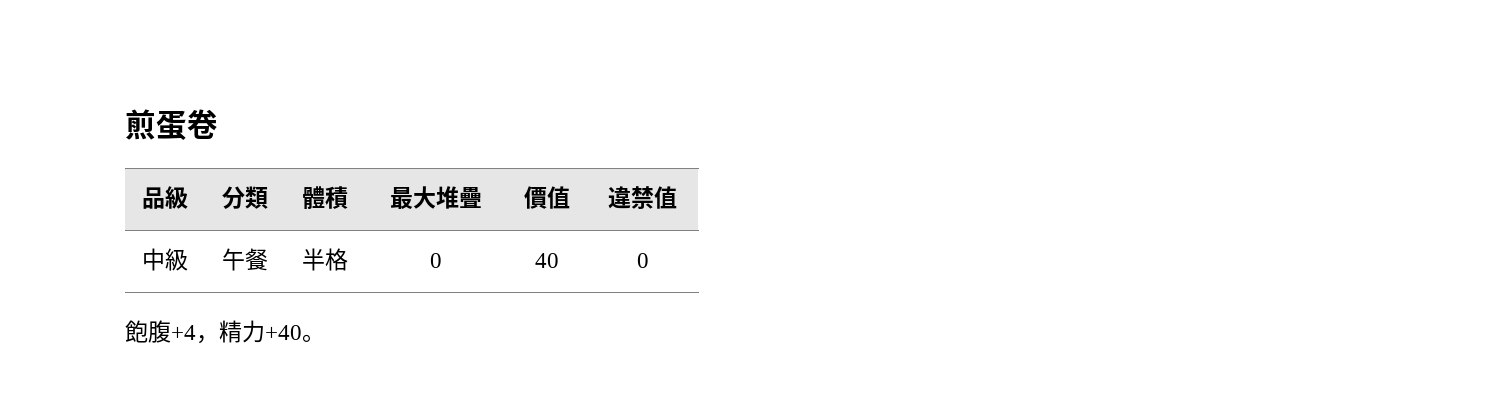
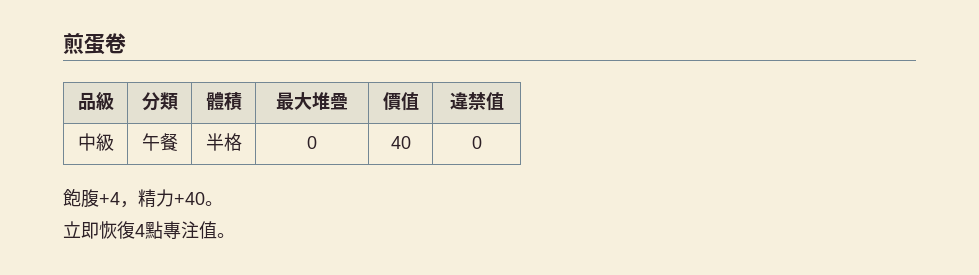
(325, 338) none -> [63,221,235,239] // 立即恢復4點專注值。

